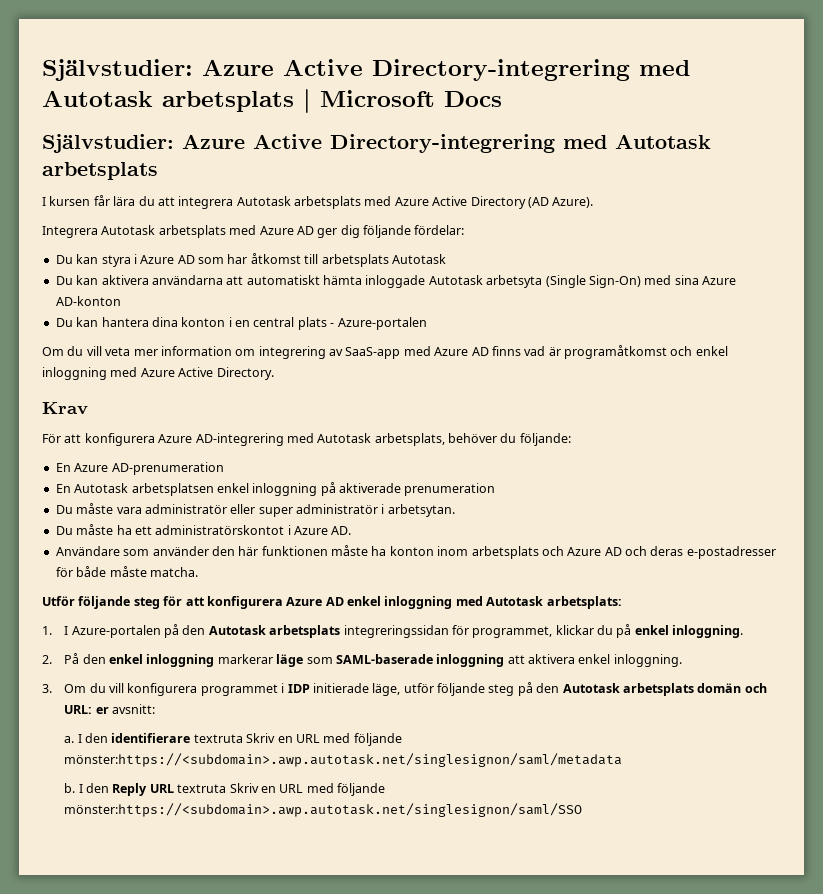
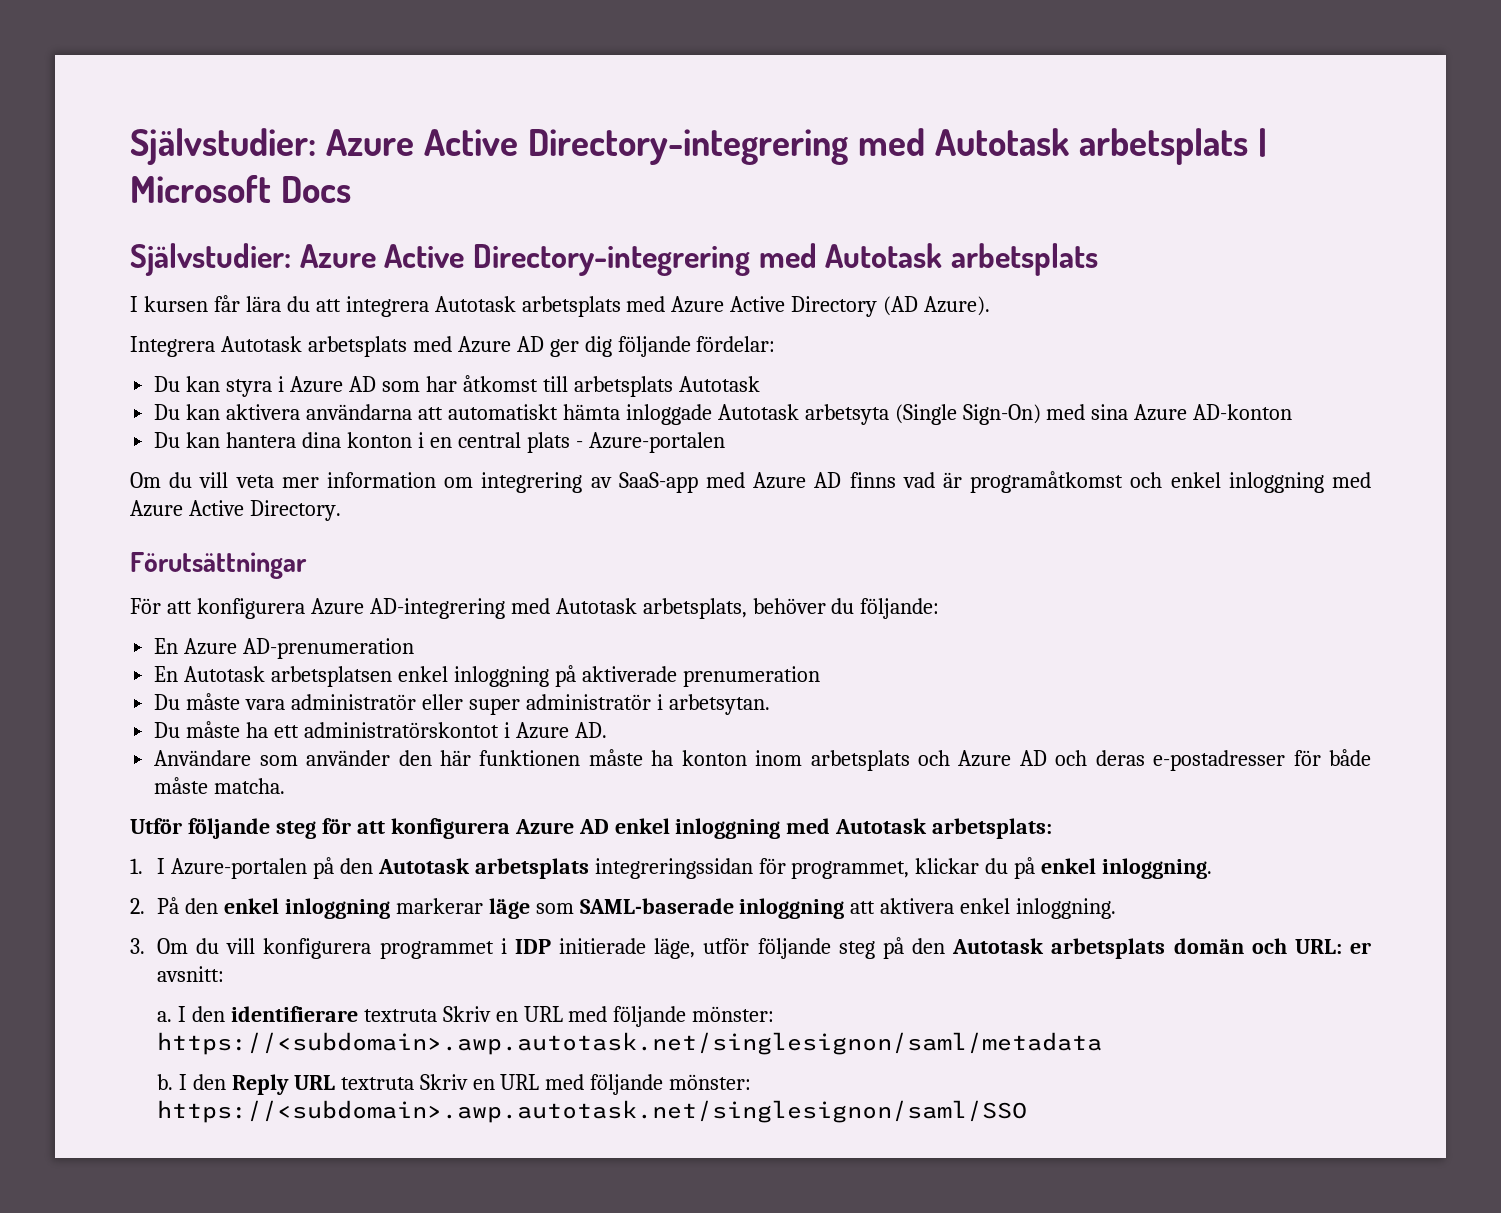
[42,402,88,415] Krav -> [130,552,307,579] Förutsättningar
[64,753,623,767] mönster:https://<subdomain>.awp.autotask.net/singlesignon/saml/metadata -> [692,1006,775,1022] [156,1032,1102,1055] mönster: https://<subdomain>.awp.autotask.net/singlesignon/saml/metadata
[64,803,583,817] mönster:https://<subdomain>.awp.autotask.net/singlesignon/saml/SSO -> [669,1074,752,1090] [156,1100,1027,1123] mönster: https://<subdomain>.awp.autotask.net/singlesignon/saml/SSO

